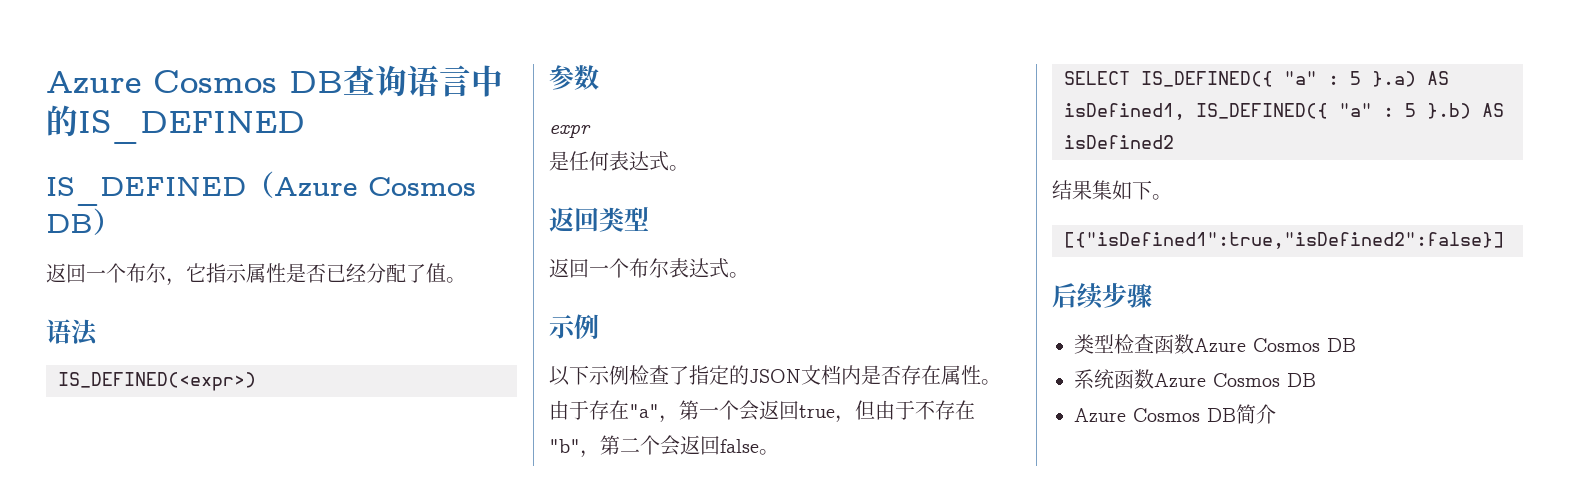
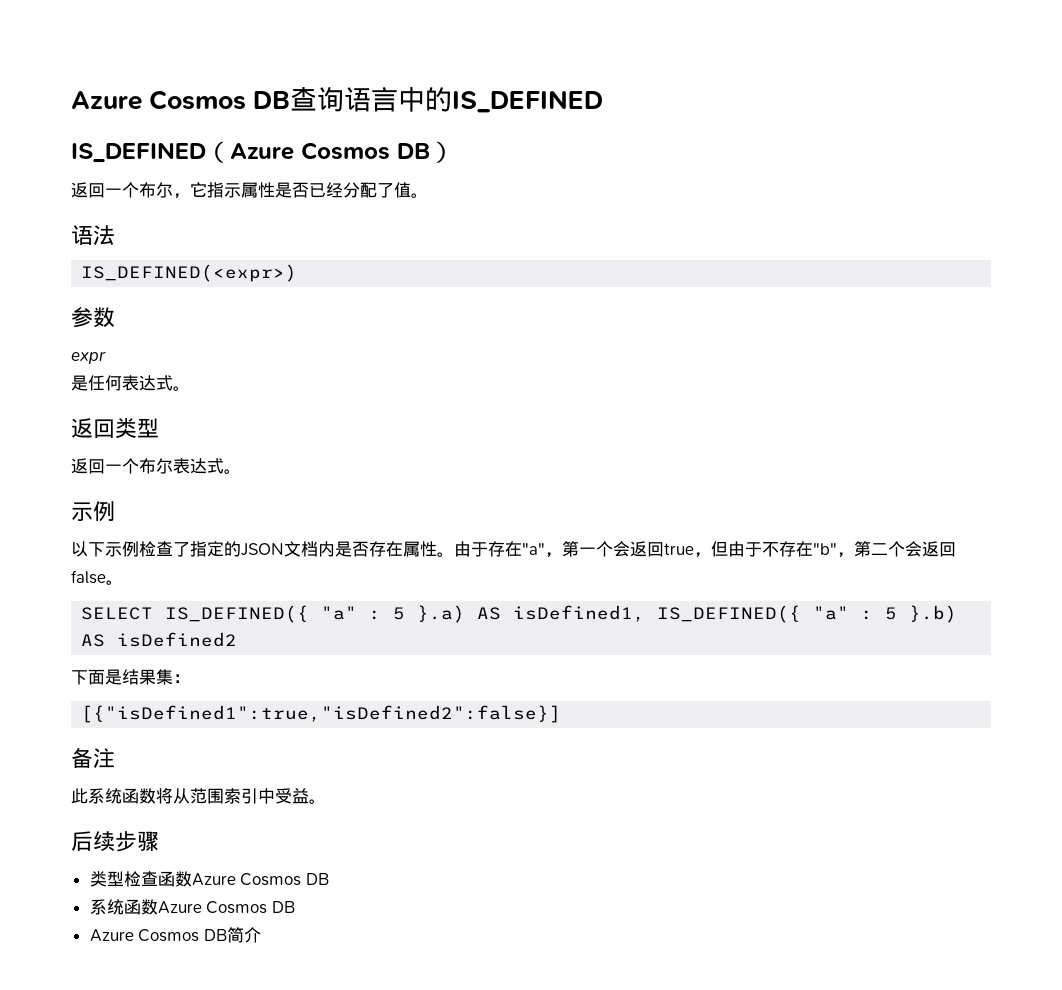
[1052,180,1172,200] [1064,232,1504,249] 结果集如下。 // [{"isDefined1":true,"isDefined2":false}] -> [71,669,190,685] [81,705,562,723] [71,748,115,769] [71,788,326,804] 下面是结果集： // [{"isDefined1":true,"isDefined2":false}] // 备注 // 此系统函数将从范围索引中受益。

